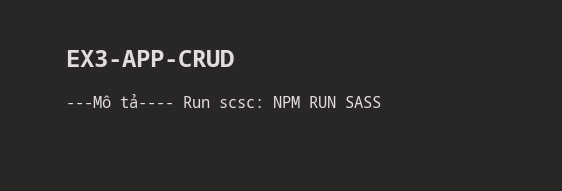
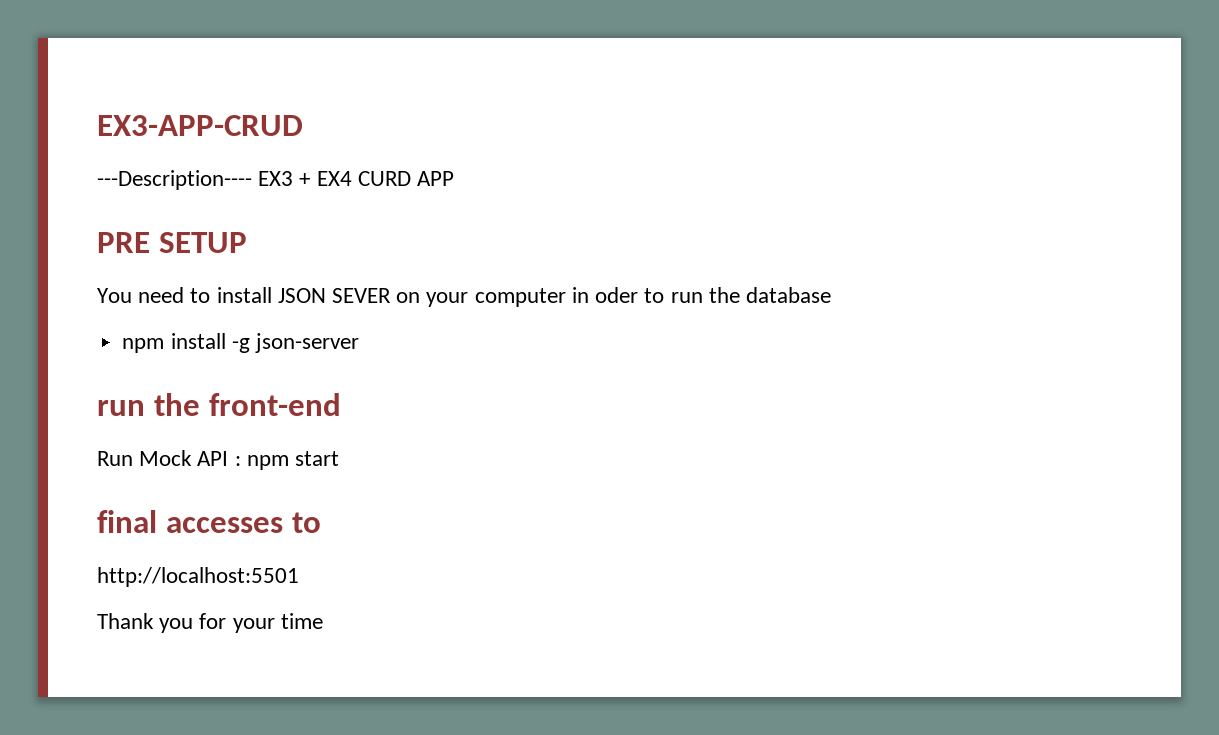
[66,94,381,108] ---Mô tả---- Run scsc: NPM RUN SASS -> [97,170,455,190] [97,232,247,253] [97,287,831,307] [122,333,359,353] [97,393,341,416] [97,450,340,470] [97,510,321,533] [97,567,299,587] [97,613,323,633] ---Description---- EX3 + EX4 CURD APP // PRE SETUP // You need to install JSON SEVER on your computer in oder to run the database // npm install -g json-server // run the front-end // Run Mock API : npm start // final accesses to // http://localhost:5501 // Thank you for your time

